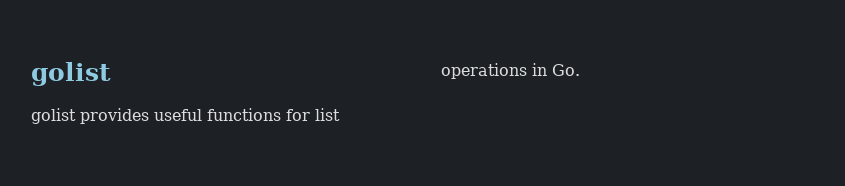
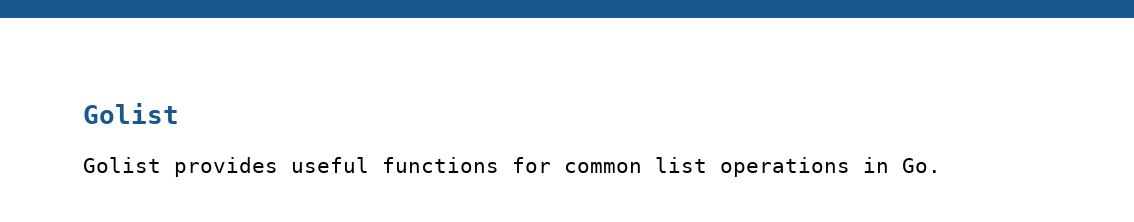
[31,62,111,86] [31,108,76,124] golist // golist -> [83,103,179,124] [83,157,161,173] Golist // Golist
(310, 115) none -> [564,162,642,173] common

